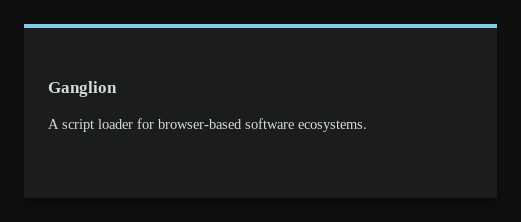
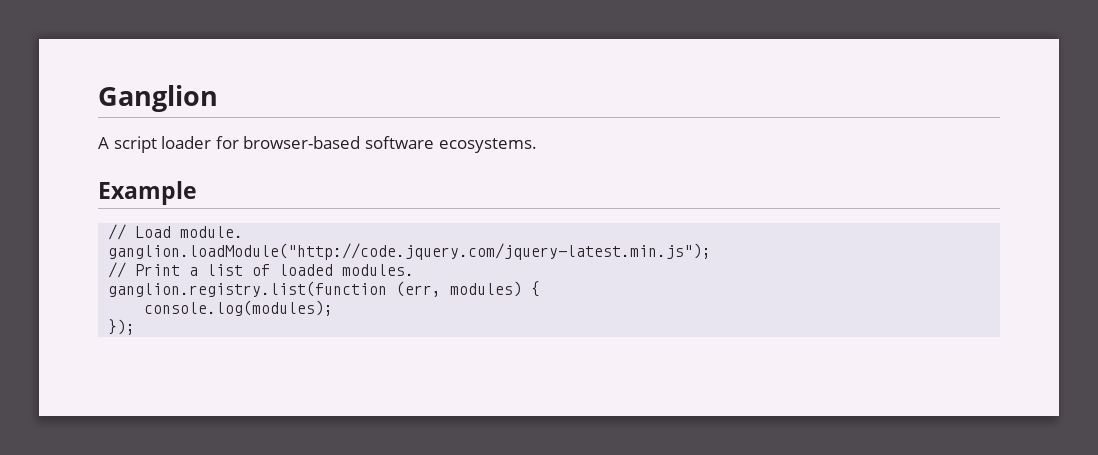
(367, 126) none -> [98,181,197,205] [108,224,244,240] [108,243,712,260] [108,262,415,278] [108,281,541,297] [144,300,334,316] [108,319,136,335] // Example // // Load module. // ganglion.loadModule("http://code.jquery.com/jquery-latest.min.js"); // // Print a list of loaded modules. // ganglion.registry.list(function (err, modules) { // console.log(modules); // });

